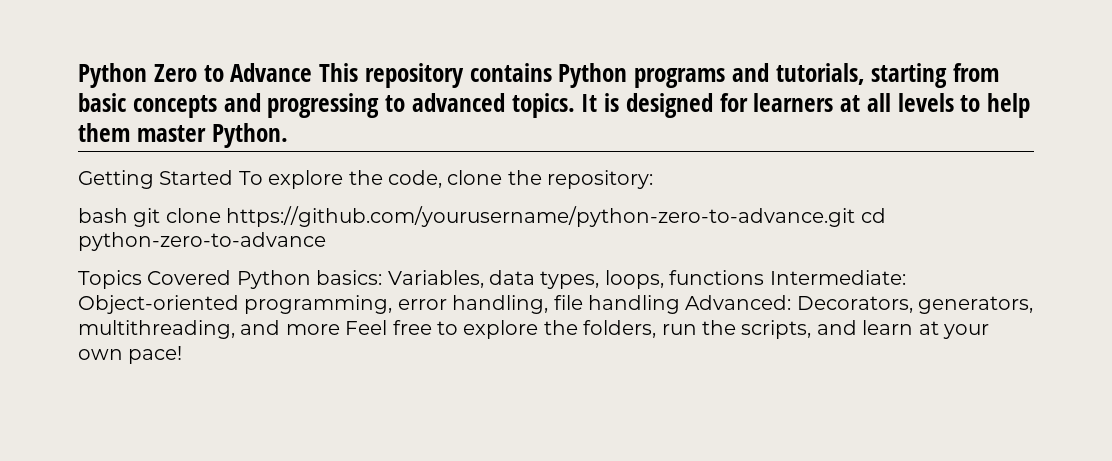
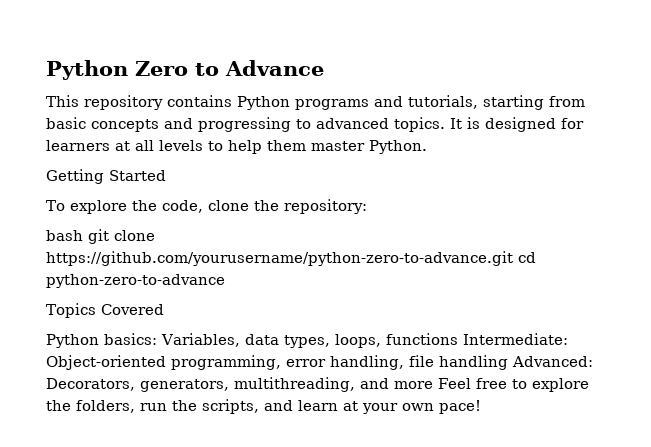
(313, 72) none -> (324, 68) //
(234, 177) none -> (166, 175) //
(232, 277) none -> (164, 309) //

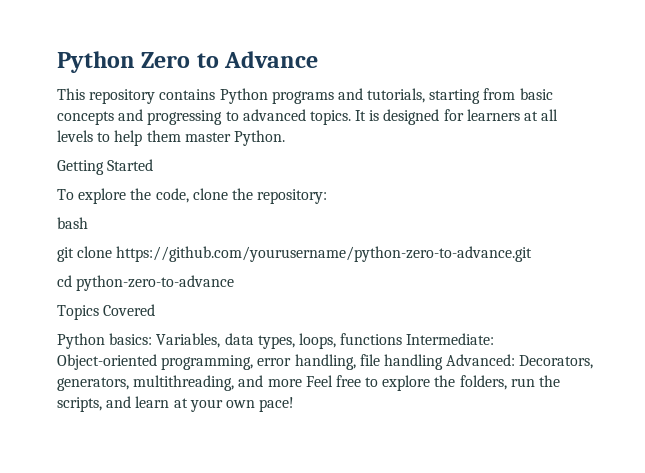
(83, 235) none -> (88, 223) //
(513, 258) none -> (533, 254) //

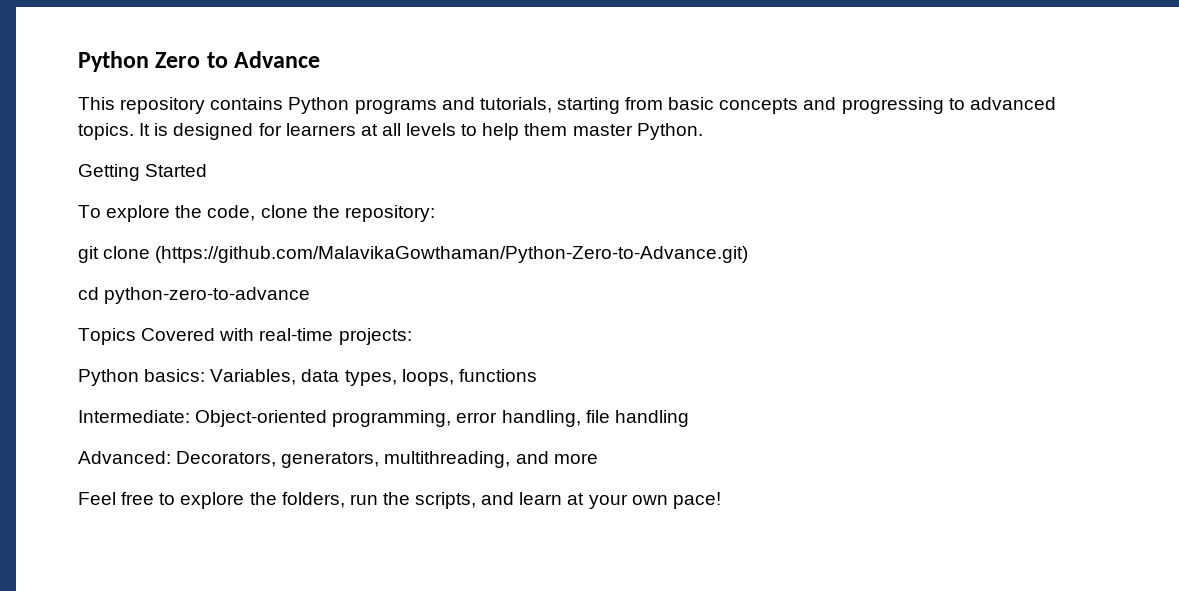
[57,217,88,229] // bash -> (435, 213) none
[116,246,533,262] https://github.com/yourusername/python-zero-to-advance.git -> [155,246,749,263] (https://github.com/MalavikaGowthaman/Python-Zero-to-Advance.git)
(156, 310) none -> [219,328,412,345] with real-time projects:
(403, 339) none -> (537, 375) //
(443, 362) none -> (689, 418) //
(302, 383) none -> (598, 458) //

